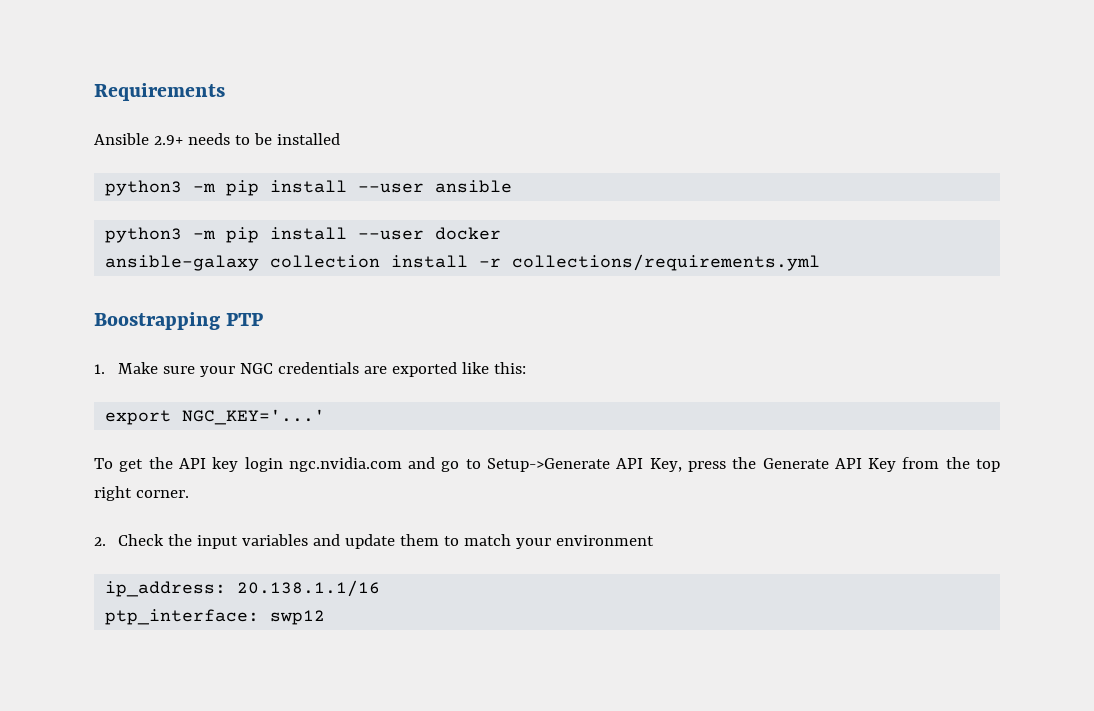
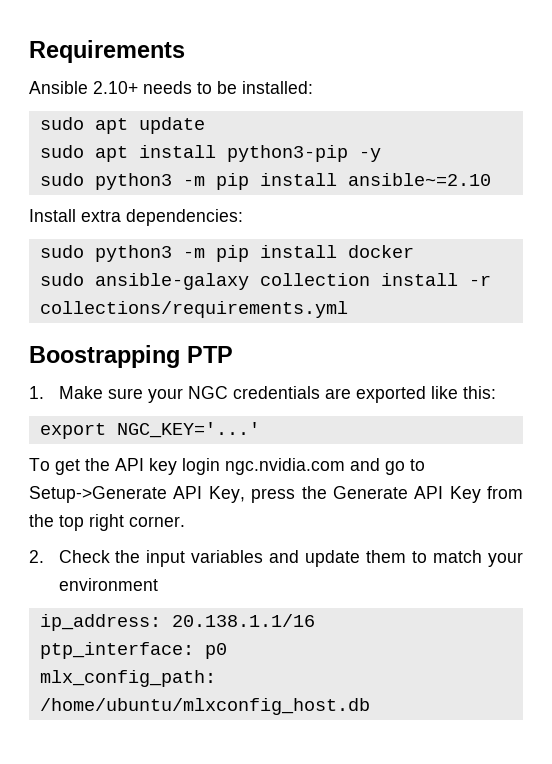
[153,135,183,145] 2.9+ -> [93,81,138,94] 2.10+
[276,133,340,145] [105,180,513,196] [105,227,425,243] installed // python3 -m pip install --user ansible // python3 -m pip install --user -> [242,81,313,94] [39,117,205,134] [39,145,381,162] [39,173,491,190] [29,209,243,226] [39,245,337,262] installed: // sudo apt update // sudo apt install python3-pip -y // sudo python3 -m pip install ansible~=2.10 // Install extra dependencies: // sudo python3 -m pip install
(502, 233) none -> [39,273,84,286] sudo
[270,610,326,625] swp12 -> [204,643,227,659] [39,670,216,687] [39,698,370,715] p0 // mlx_config_path: /home/ubuntu/mlxconfig_host.db

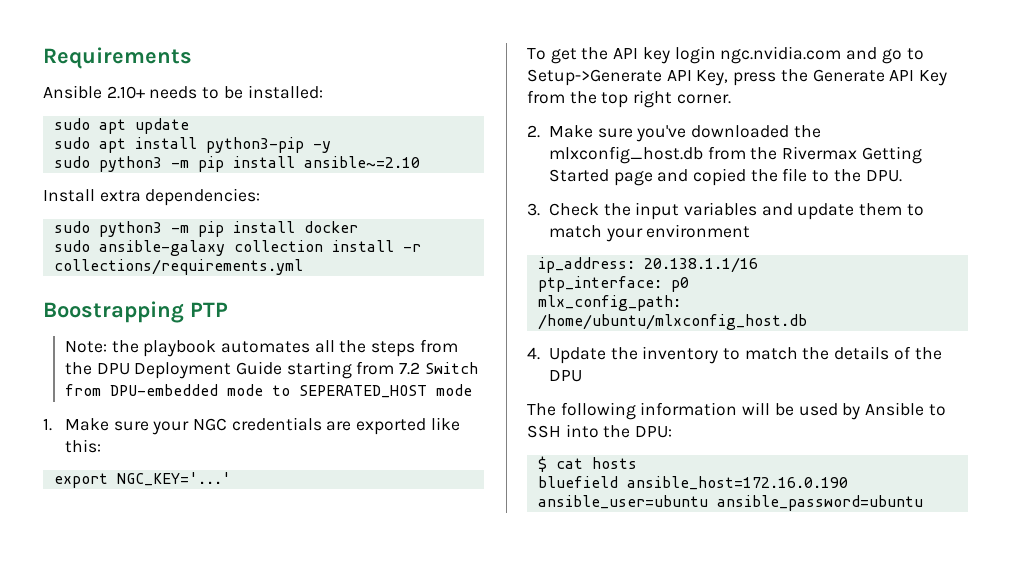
(233, 354) none -> [64,339,458,357] [64,361,478,379] [64,384,472,398] // Note: the playbook automates all the steps from the DPU Deployment Guide starting from 7.2 Switch from DPU-embedded mode to SEPERATED_HOST mode
(44, 556) none -> [548,125,821,142] [548,146,922,164] [548,168,902,186] [527,203,540,216] Make sure you've downloaded the mlxconfig_host.db from the Rivermax Getting Started page and copied the file to the DPU. // 3.
(370, 706) none -> [527,346,942,364] [548,370,582,382] [527,402,946,420] [527,424,673,438] [537,456,637,472] [537,476,848,490] [537,495,923,511] // 4. Update the inventory to match the details of the DPU // The following information will be used by Ansible to SSH into the DPU: // $ cat hosts // bluefield ansible_host=172.16.0.190 ansible_user=ubuntu ansible_password=ubuntu

